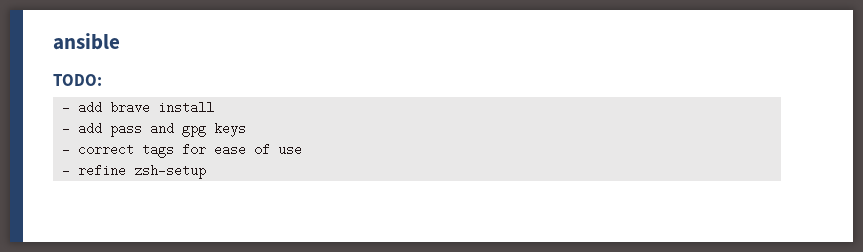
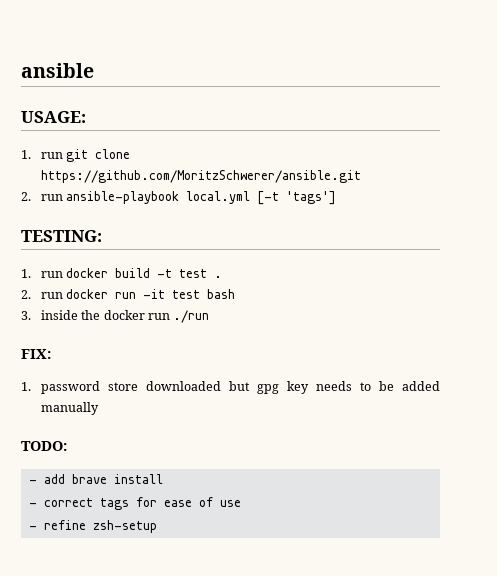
(120, 41) none -> [21,111,86,123] [21,149,131,162] [40,170,361,183] [21,191,337,205] [21,230,102,242] [21,268,223,278] [21,289,236,299] [21,310,210,323] [21,349,51,359] [21,381,441,394] [40,402,99,415] // USAGE: // 1. run git clone https://github.com/MoritzSchwerer/ansible.git // 2. run ansible-playbook local.yml [-t 'tags'] // TESTING: // 1. run docker build -t test . // 2. run docker run -it test bash // 3. inside the docker run ./run // FIX: // 1. password store downloaded but gpg key needs to be added manually
[62,122,246,137] // - add pass and gpg keys -> (163, 479) none

